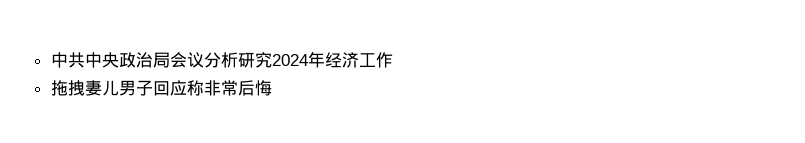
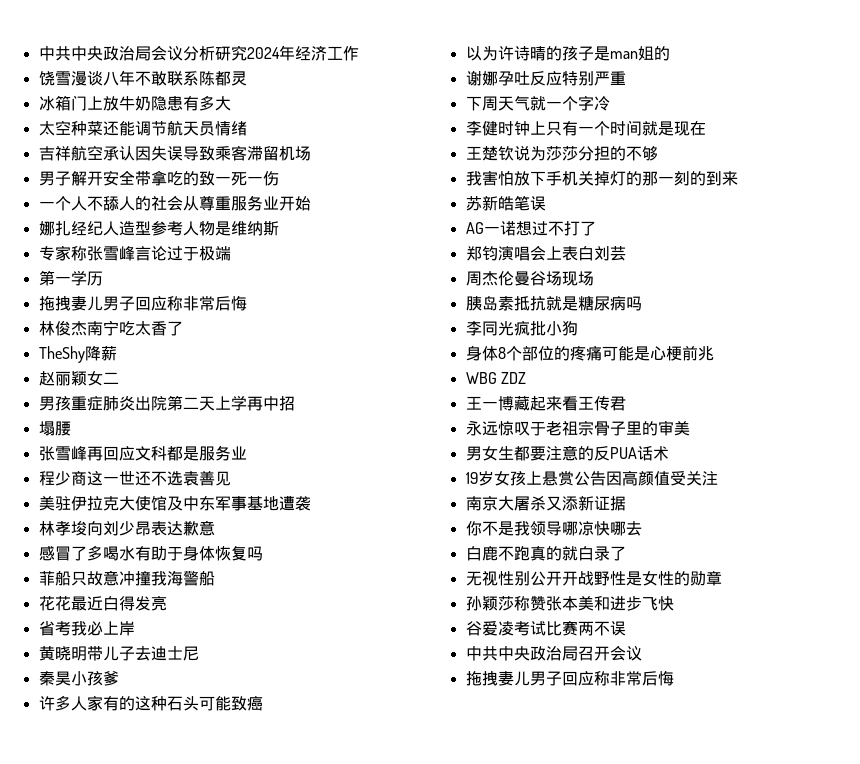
[50,80,272,96] // 拖拽妻儿男子回应称非常后悔 -> [38,70,247,86] [38,95,231,111] [38,120,247,136] [38,145,311,161] [38,170,279,186] [38,195,311,211] [38,221,279,236] [38,245,231,261] [38,270,103,286] [38,296,247,311] [38,320,183,336] [38,346,117,363] [38,371,119,386] [38,395,295,411] [38,421,71,436] [38,445,247,461] [38,471,231,486] [38,496,311,511] [38,520,215,536] [38,545,263,561] [38,570,215,586] [38,596,167,611] [38,621,135,636] [38,646,199,661] [38,671,119,686] [38,695,263,711] [465,46,670,61] [465,70,626,86] [465,95,610,111] [465,120,706,136] [465,145,658,161] [465,170,738,186] [465,195,546,211] [465,221,596,236] [465,245,626,261] [465,271,594,286] [465,295,642,311] [465,320,578,336] [465,345,714,361] [465,372,526,384] [465,396,626,411] [465,420,690,436] [465,445,669,461] [465,470,718,486] [465,495,626,511] [465,521,642,536] [465,546,626,561] [465,570,722,586] [465,595,674,611] [465,620,626,636] [465,645,642,661] [465,671,674,686] // 饶雪漫谈八年不敢联系陈都灵 // 冰箱门上放牛奶隐患有多大 // 太空种菜还能调节航天员情绪 // 吉祥航空承认因失误导致乘客滞留机场 // 男子解开安全带拿吃的致一死一伤 // 一个人不舔人的社会从尊重服务业开始 // 娜扎经纪人造型参考人物是维纳斯 // 专家称张雪峰言论过于极端 // 第一学历 // 拖拽妻儿男子回应称非常后悔 // 林俊杰南宁吃太香了 // TheShy降薪 // 赵丽颖女二 // 男孩重症肺炎出院第二天上学再中招 // 塌腰 // 张雪峰再回应文科都是服务业 // 程少商这一世还不选袁善见 // 美驻伊拉克大使馆及中东军事基地遭袭 // 林孝埈向刘少昂表达歉意 // 感冒了多喝水有助于身体恢复吗 // 菲船只故意冲撞我海警船 // 花花最近白得发亮 // 省考我必上岸 // 黄晓明带儿子去迪士尼 // 秦昊小孩爹 // 许多人家有的这种石头可能致癌 // 以为许诗晴的孩子是man姐的 // 谢娜孕吐反应特别严重 // 下周天气就一个字冷 // 李健时钟上只有一个时间就是现在 // 王楚钦说为莎莎分担的不够 // 我害怕放下手机关掉灯的那一刻的到来 // 苏新皓笔误 // AG一诺想过不打了 // 郑钧演唱会上表白刘芸 // 周杰伦曼谷场现场 // 胰岛素抵抗就是糖尿病吗 // 李同光疯批小狗 // 身体8个部位的疼痛可能是心梗前兆 // WBG ZDZ // 王一博藏起来看王传君 // 永远惊叹于老祖宗骨子里的审美 // 男女生都要注意的反PUA话术 // 19岁女孩上悬赏公告因高颜值受关注 // 南京大屠杀又添新证据 // 你不是我领导哪凉快哪去 // 白鹿不跑真的就白录了 // 无视性别公开开战野性是女性的勋章 // 孙颖莎称赞张本美和进步飞快 // 谷爱凌考试比赛两不误 // 中共中央政治局召开会议 // 拖拽妻儿男子回应称非常后悔

